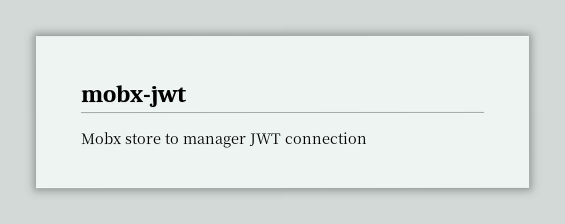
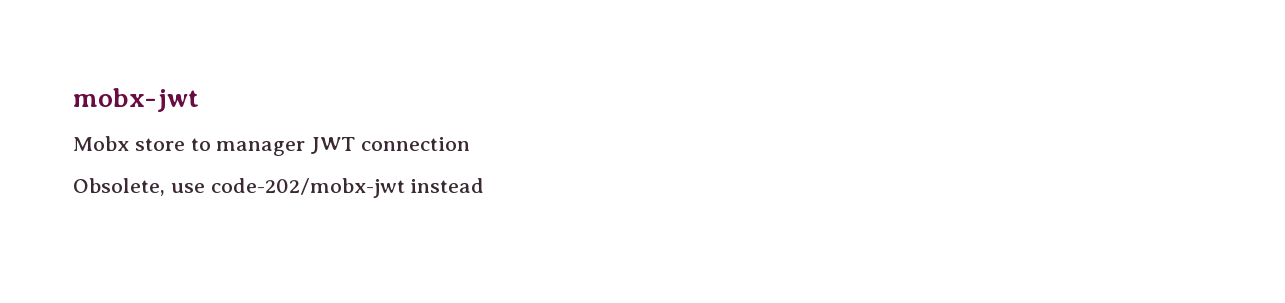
(368, 137) none -> [73,178,485,198] // Obsolete, use code-202/mobx-jwt instead

